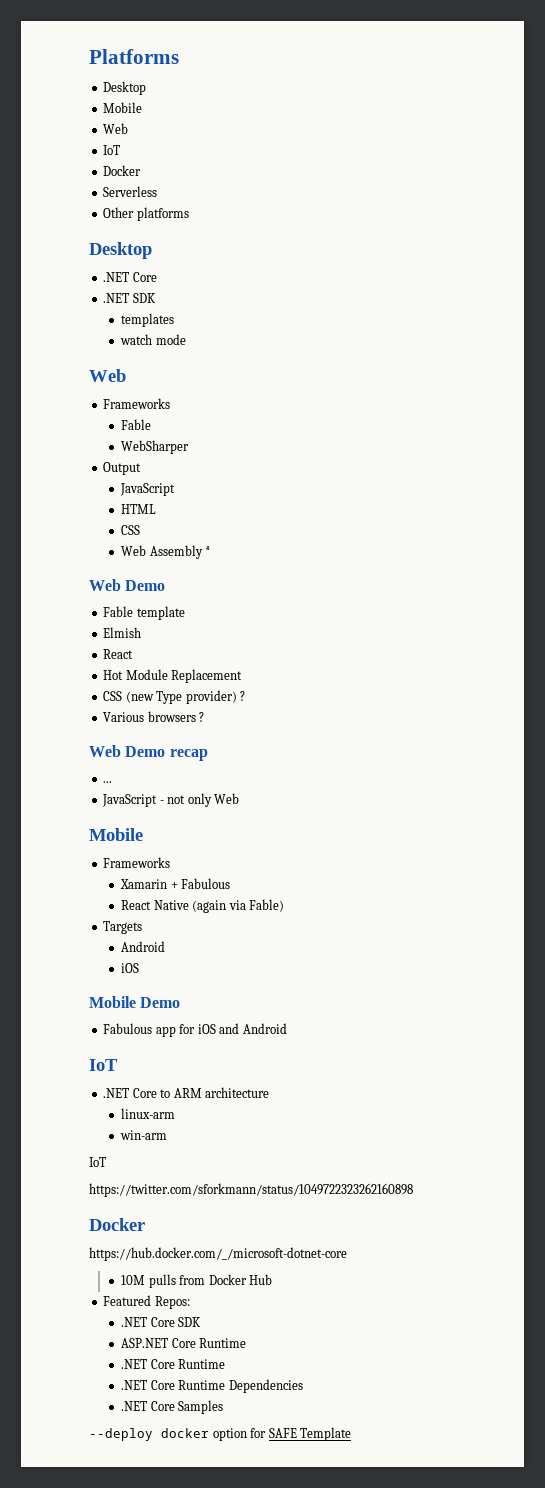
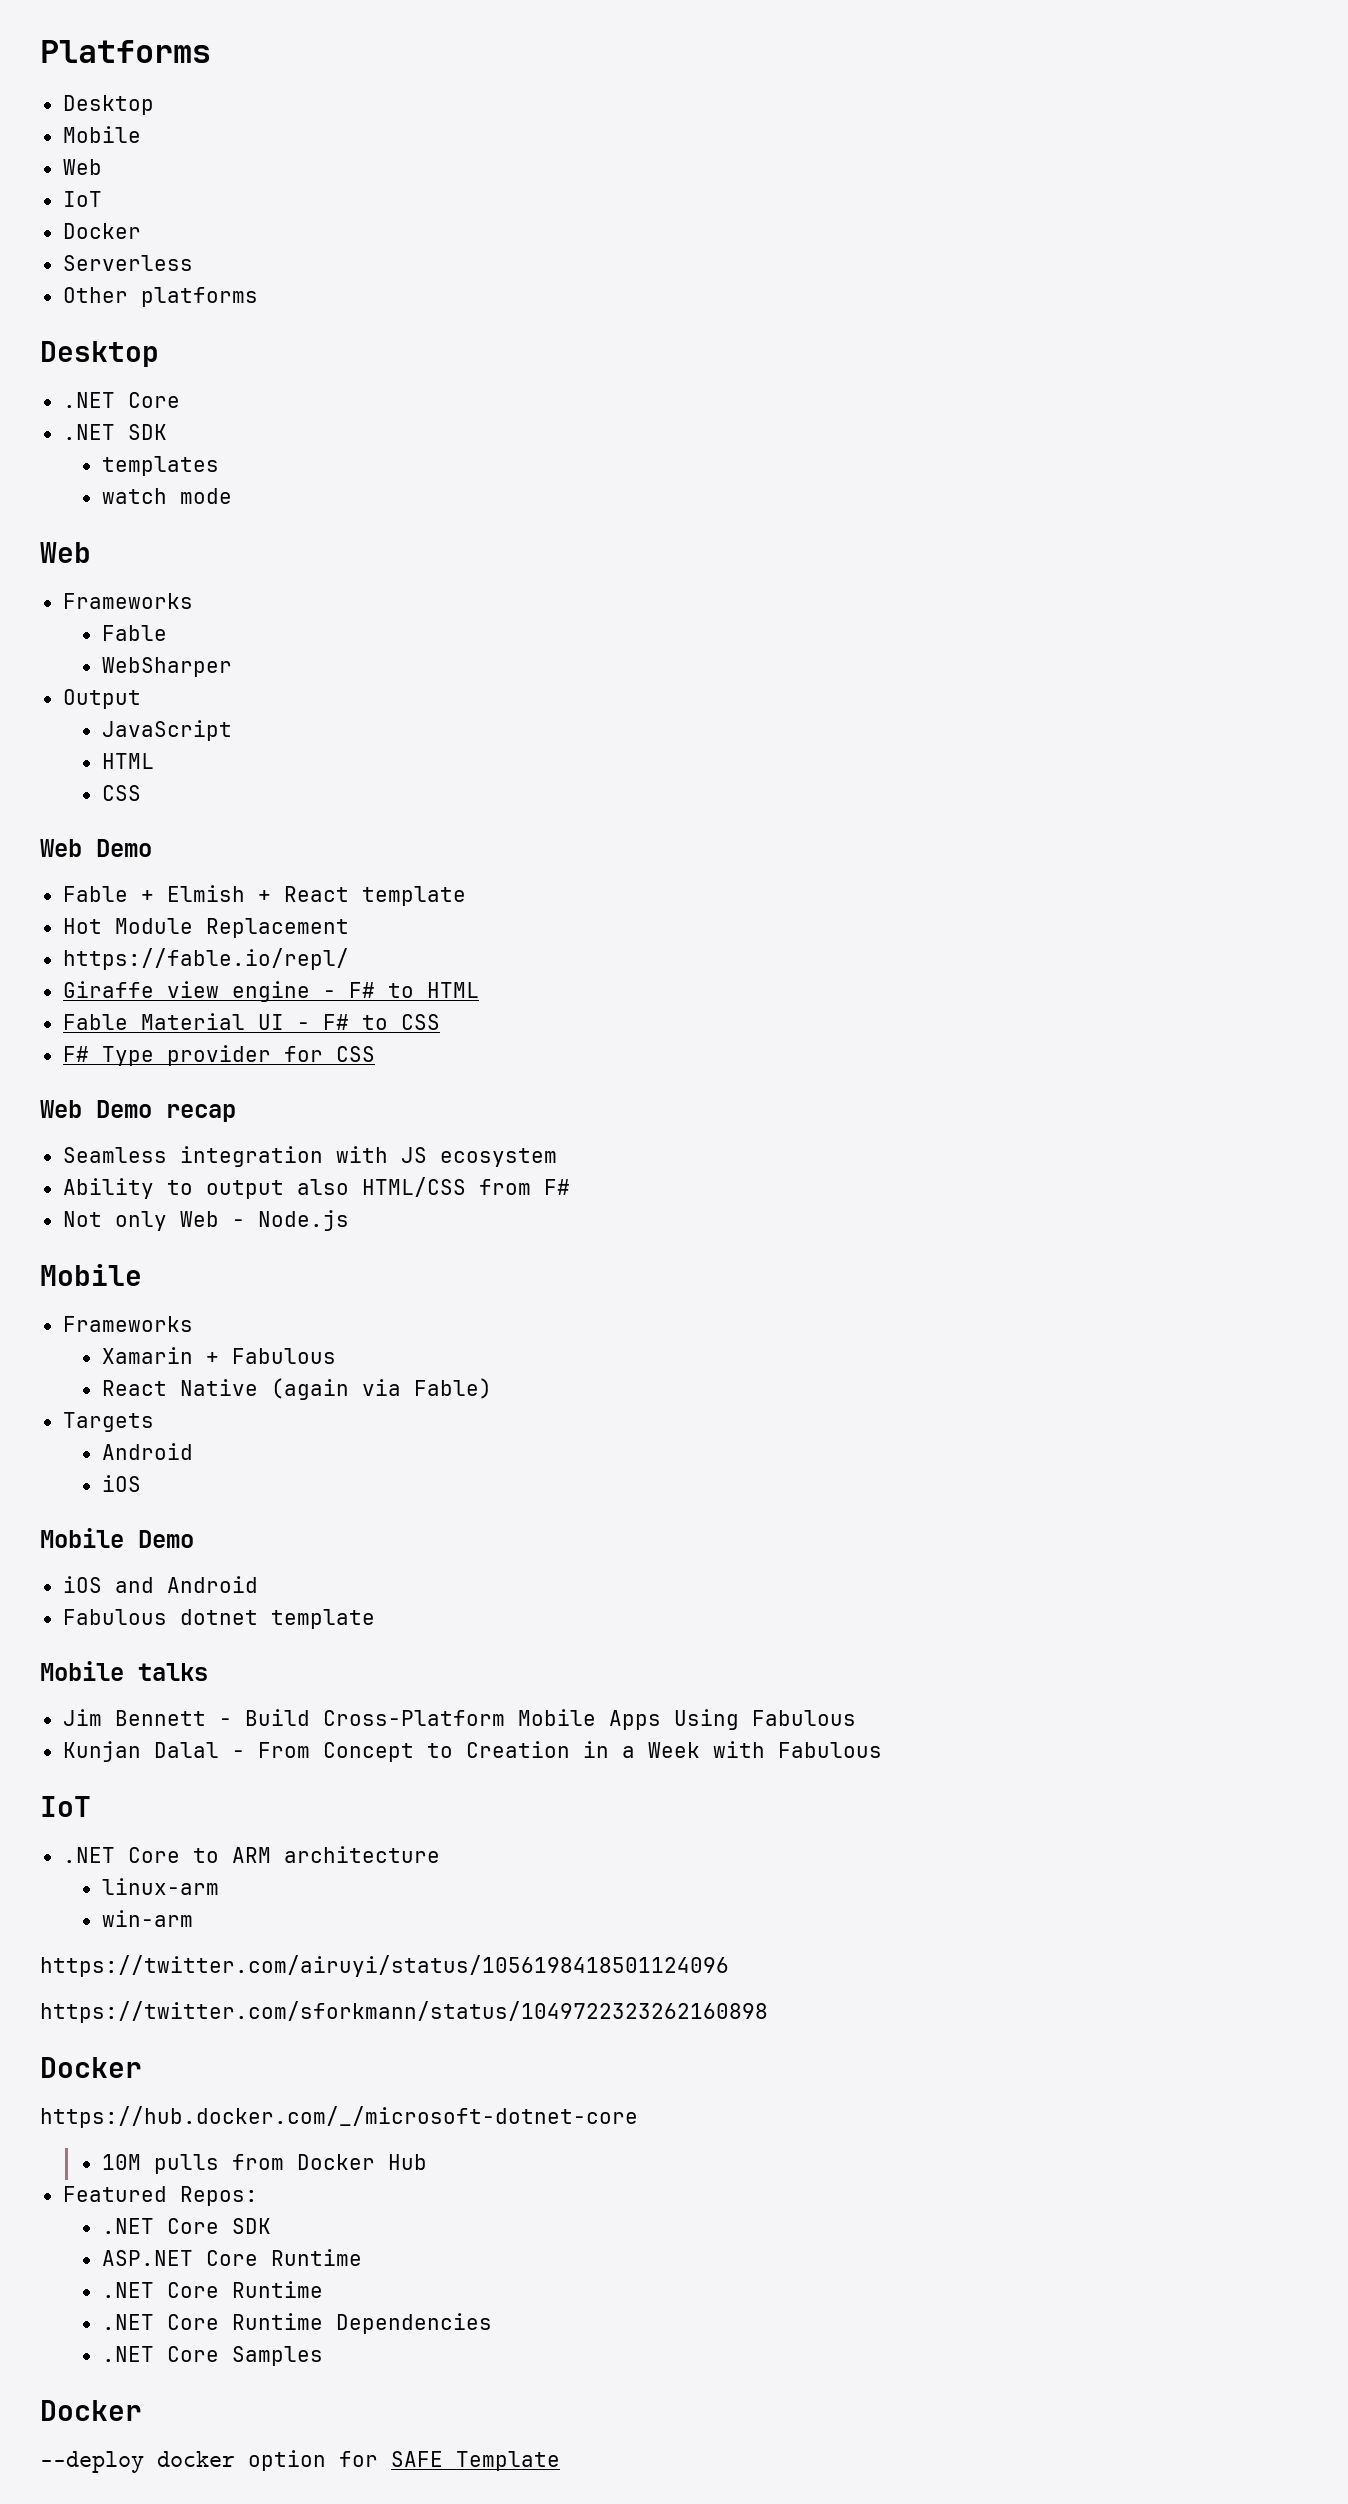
[121,545,212,559] // Web Assembly * -> (141, 793) none
[136,606,185,620] [103,627,142,638] [103,649,134,659] template // Elmish // React -> [140,885,466,906] + Elmish + React template
[103,690,246,704] [103,711,205,722] [89,745,208,761] [103,781,113,783] [102,794,186,807] CSS (new Type provider) ? // Various browsers ? // Web Demo recap // ... // JavaScript - not -> [62,948,349,970] [62,981,479,1002] [62,1013,440,1030] [62,1045,375,1066] [40,1100,236,1122] [62,1146,557,1167] [62,1177,570,1199] [62,1211,102,1227] https://fable.io/repl/ // Giraffe view engine - F# to HTML // Fable Material UI - F# to CSS // F# Type provider for CSS // Web Demo recap // Seamless integration with JS ecosystem // Ability to output also HTML/CSS from F# // Not
(240, 798) none -> [231,1210,349,1231] - Node.js
[103,1023,196,1037] Fabulous app for -> (194, 1539) none
(287, 1028) none -> [62,1609,375,1629] [40,1661,208,1681] [62,1709,856,1730] [62,1741,882,1762] // Fabulous dotnet template // Mobile talks // Jim Bennett - Build Cross-Platform Mobile Apps Using Fabulous // Kunjan Dalal - From Concept to Creation in a Week with Fabulous
[89,1157,106,1167] IoT -> [40,1955,729,1977] https://twitter.com/airuyi/status/1056198418501124096
(224, 1407) none -> [40,2400,142,2421] // Docker

